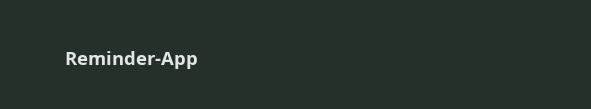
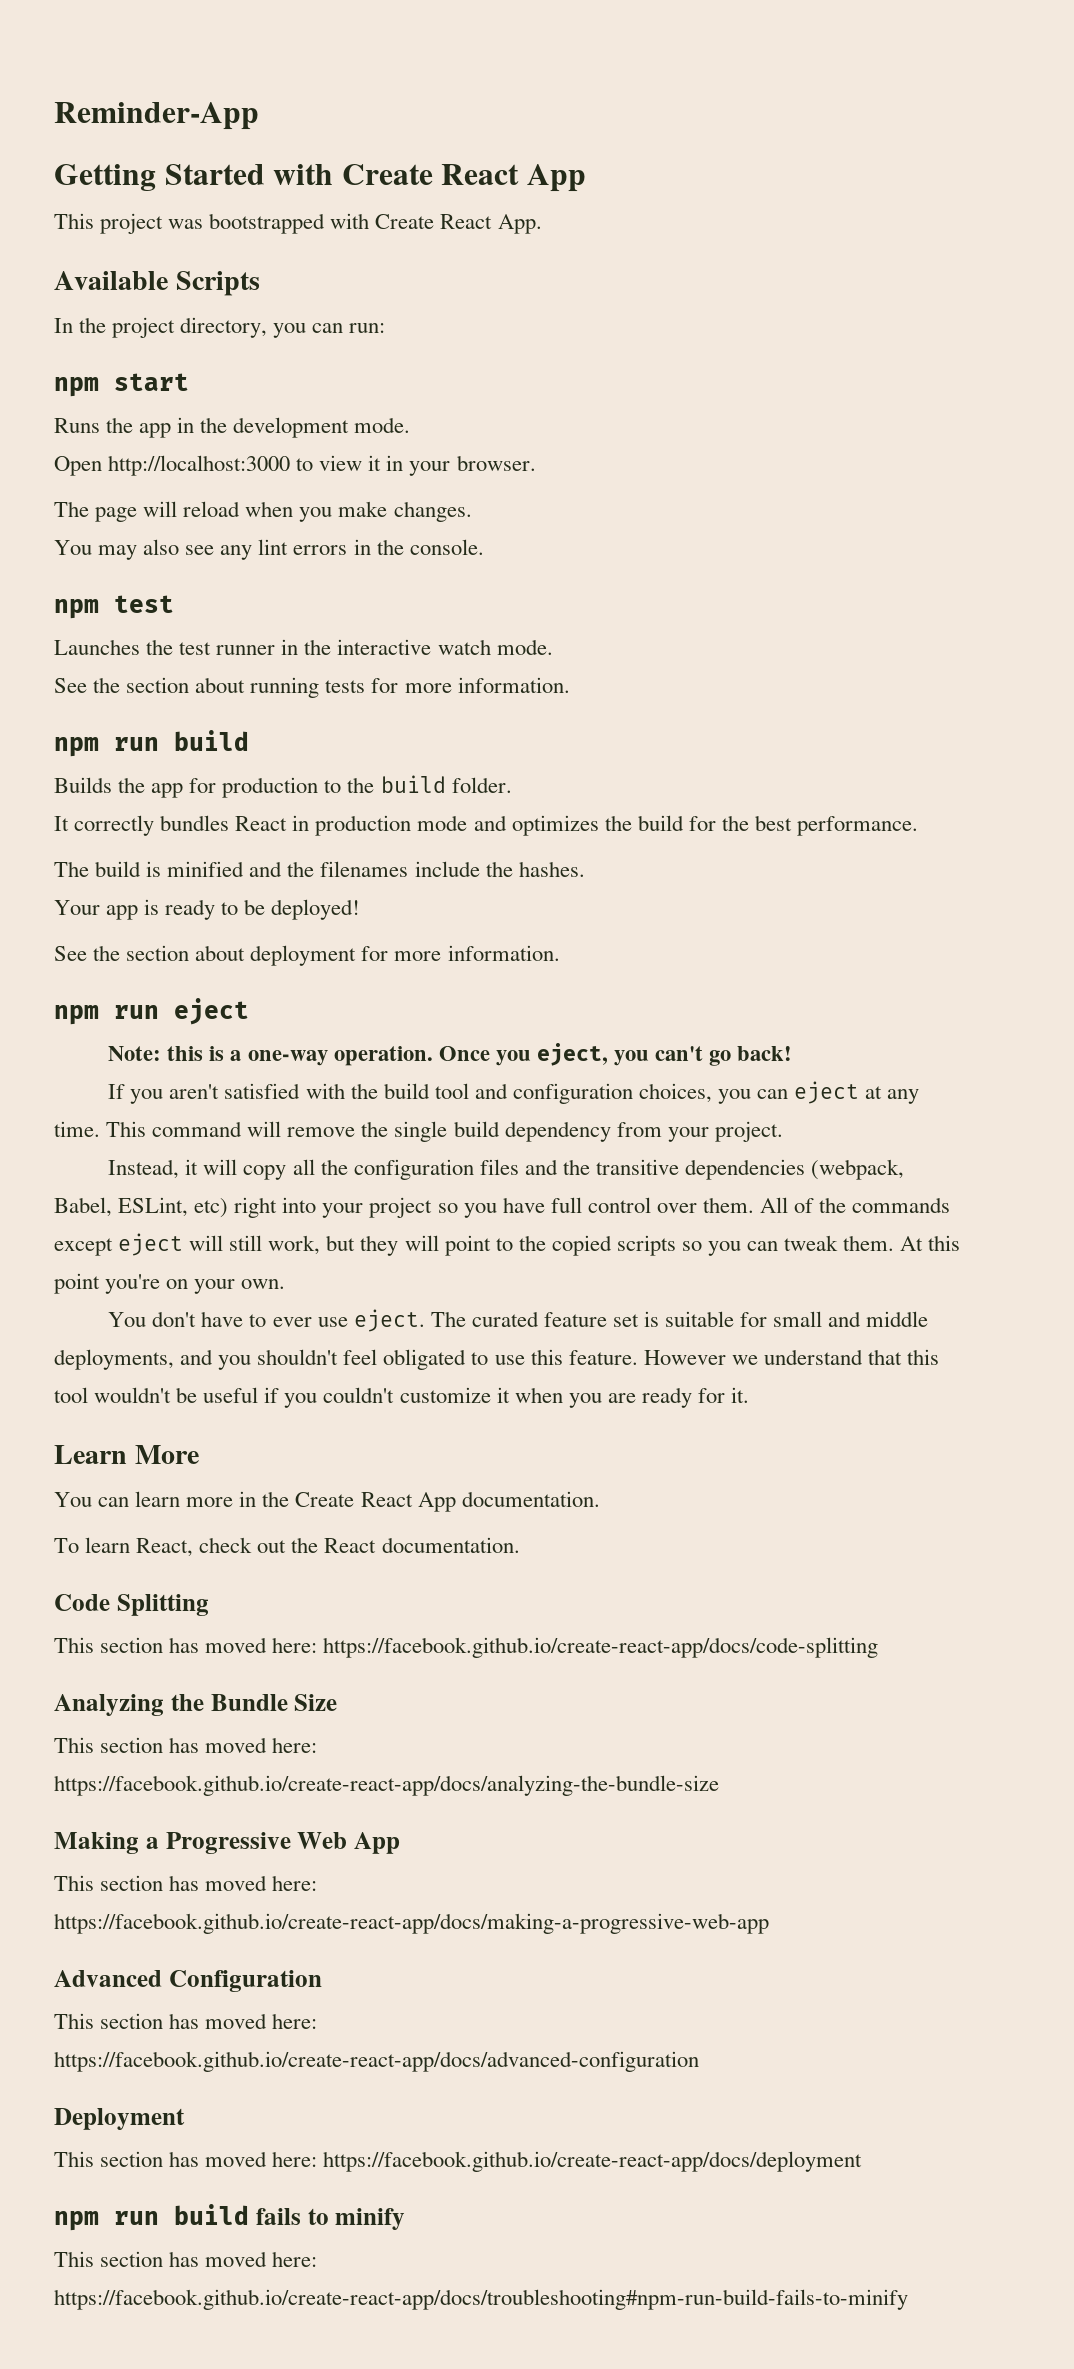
(198, 60) none -> [54,164,586,192] [54,213,542,234] [54,271,260,296] [54,317,386,338] [54,373,189,397] [54,417,411,438] [54,455,536,476] [54,501,472,522] [54,539,484,560] [54,595,174,619] [54,639,553,655] [54,677,570,698] [54,730,249,757] [54,775,512,798] [54,815,919,836] [54,861,585,877] [54,899,361,920] [54,945,560,966] [54,998,249,1025] [108,1043,793,1066] [108,1081,920,1104] [54,1121,783,1142] [108,1159,905,1180] [54,1197,951,1218] [54,1233,961,1256] [54,1273,286,1294] [108,1309,929,1332] [54,1349,940,1370] [54,1387,750,1408] [54,1445,199,1464] [54,1491,600,1512] [54,1537,520,1557] [54,1594,209,1616] [54,1637,879,1658] [54,1694,338,1716] [54,1737,318,1753] [54,1775,719,1796] [54,1832,400,1854] [54,1875,318,1891] [54,1913,769,1934] [54,1970,322,1992] [54,2013,318,2029] [54,2051,699,2072] [54,2108,185,2130] [54,2151,863,2172] [54,2204,406,2231] [54,2251,318,2267] [54,2289,908,2310] // Getting Started with Create React App // This project was bootstrapped with Create React App. // Available Scripts // In the project directory, you can run: // npm start // Runs the app in the development mode. // Open http://localhost:3000 to view it in your browser. // The page will reload when you make changes. // You may also see any lint errors in the console. // npm test // Launches the test runner in the interactive watch mode. // See the section about running tests for more information. // npm run build // Builds the app for production to the build folder. // It correctly bundles React in production mode and optimizes the build for the best performance. // The build is minified and the filenames include the hashes. // Your app is ready to be deployed! // See the section about deployment for more information. // npm run eject // Note: this is a one-way operation. Once you eject, you can't go back! // If you aren't satisfied with the build tool and configuration choices, you can eject at any time. This command will remove the single build dependency from your project. // Instead, it will copy all the configuration files and the transitive dependencies (webpack, Babel, ESLint, etc) right into your project so you have full control over them. All of the commands except eject will still work, but they will point to the copied scripts so you can tweak them. At this point you're on your own. // You don't have to ever use eject. The curated feature set is suitable for small and middle deployments, and you shouldn't feel obligated to use this feature. However we understand that this tool wouldn't be useful if you couldn't customize it when you are ready for it. // Learn More // You can learn more in the Create React App documentation. // To learn React, check out the React documentation. // Code Splitting // This section has moved here: https://facebook.github.io/create-react-app/docs/code-splitting // Analyzing the Bundle Size // This section has moved here: https://facebook.github.io/create-react-app/docs/analyzing-the-bundle-size // Making a Progressive Web App // This section has moved here: https://facebook.github.io/create-react-app/docs/making-a-progressive-web-app // Advanced Configuration // This section has moved here: https://facebook.github.io/create-react-app/docs/advanced-configuration // Deployment // This section has moved here: https://facebook.github.io/create-react-app/docs/deployment // npm run build fails to minify // This section has moved here: https://facebook.github.io/create-react-app/docs/troubleshooting#npm-run-build-fails-to-minify

